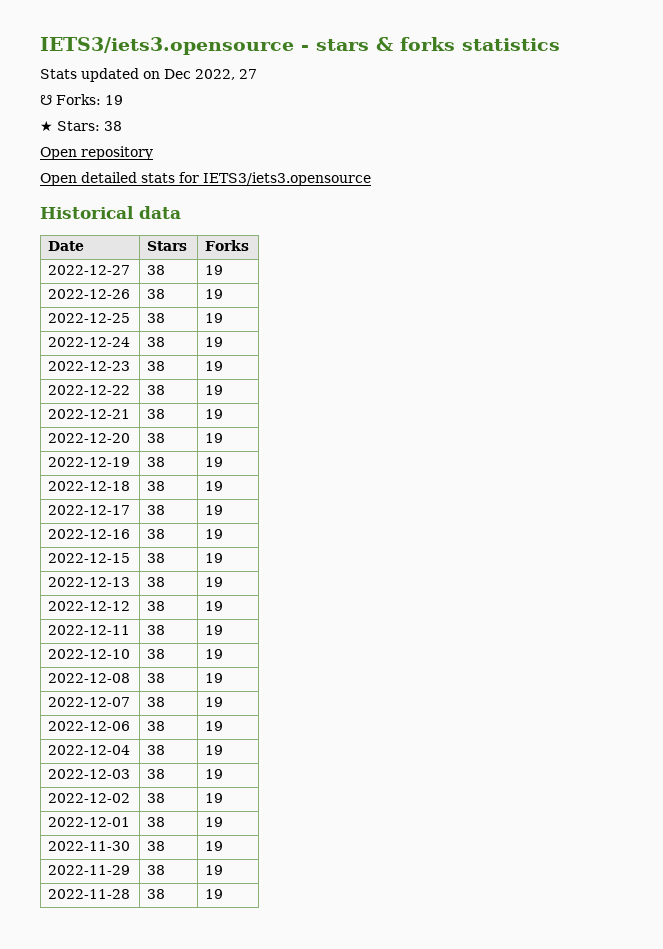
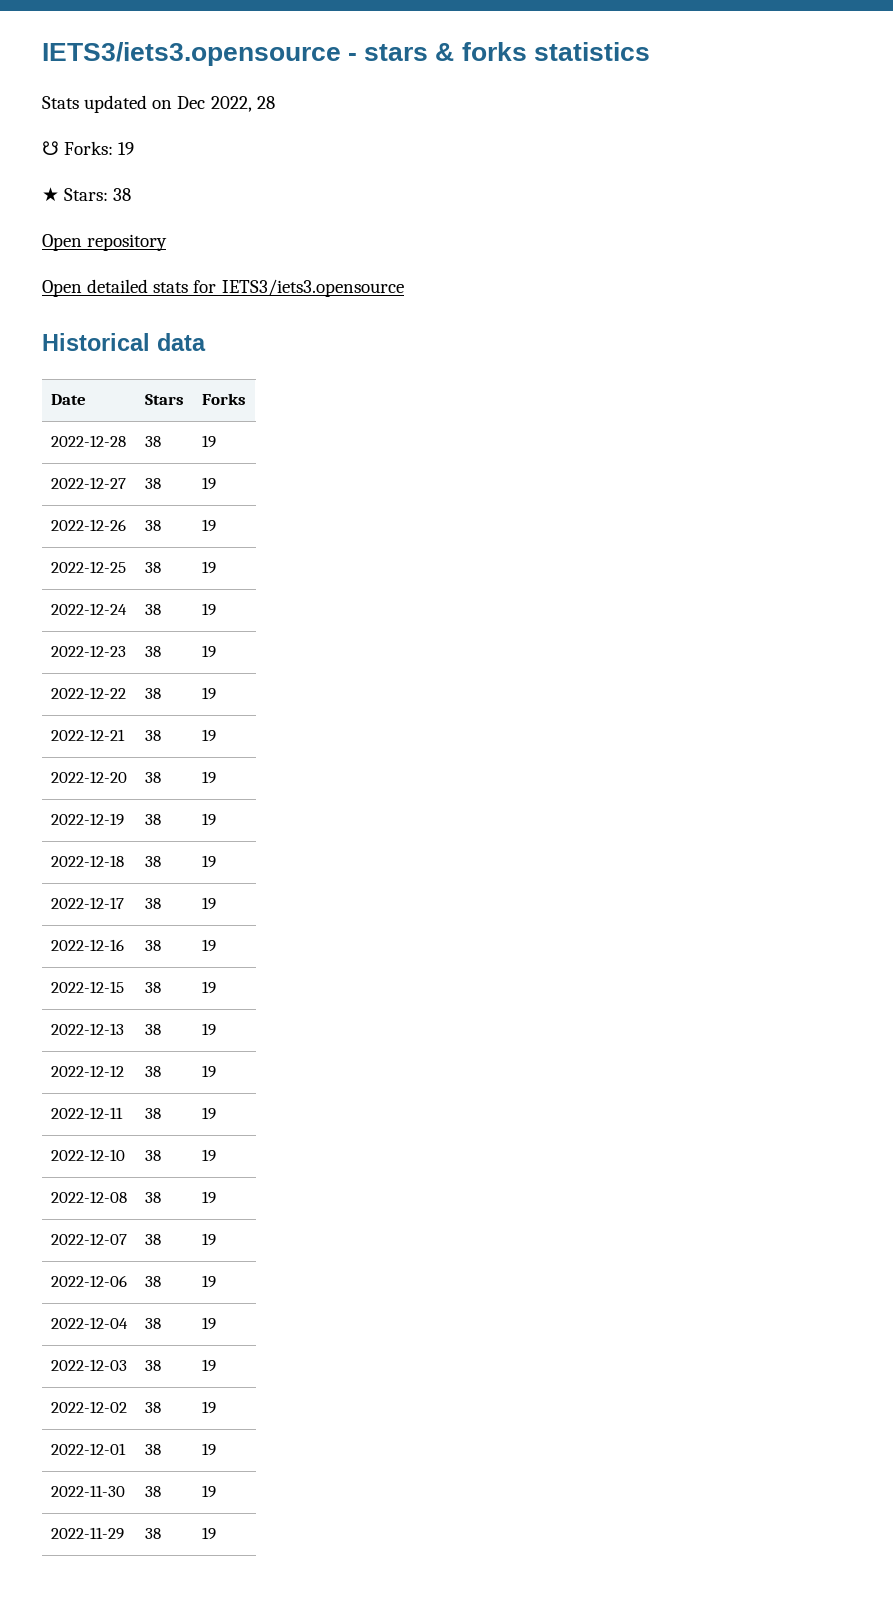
[239,69,257,79] 27 -> [256,96,275,109] 28
(250, 245) none -> [50,435,126,447] [144,436,161,447] [201,435,216,448] // 2022-12-28 | 38 | 19
[48,889,131,899] [147,889,166,899] [205,889,224,899] // 2022-11-28 | 38 | 19 -> (216, 1533) none

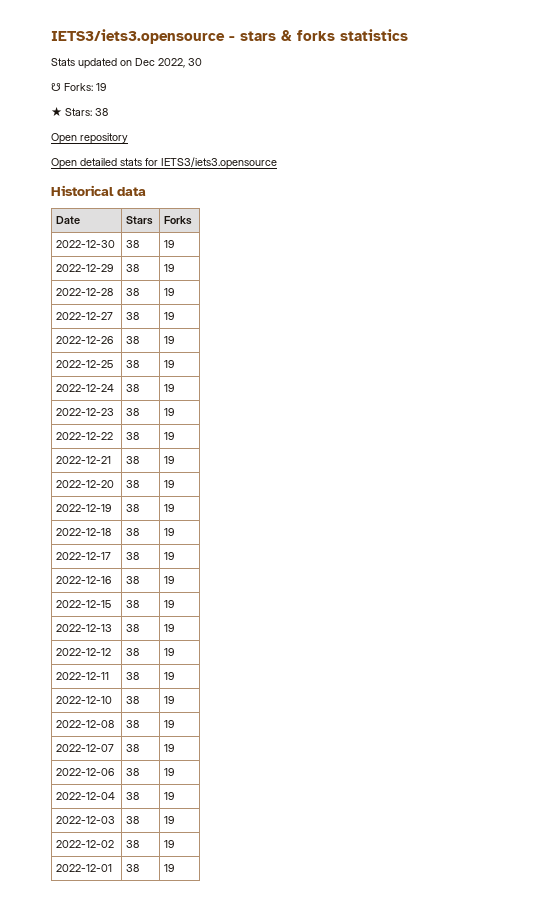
[256,96,275,109] 28 -> [188,58,202,66] 30
(246, 399) none -> [56,240,116,248] [126,240,140,248] [164,240,175,248] [56,264,114,272] [126,264,140,272] [164,264,175,272] // 2022-12-30 | 38 | 19 // 2022-12-29 | 38 | 19
[50,1485,125,1497] [144,1486,161,1497] [201,1485,216,1498] [50,1527,124,1540] [144,1528,161,1539] [201,1527,216,1540] // 2022-11-30 | 38 | 19 // 2022-11-29 | 38 | 19 -> (175, 868) none

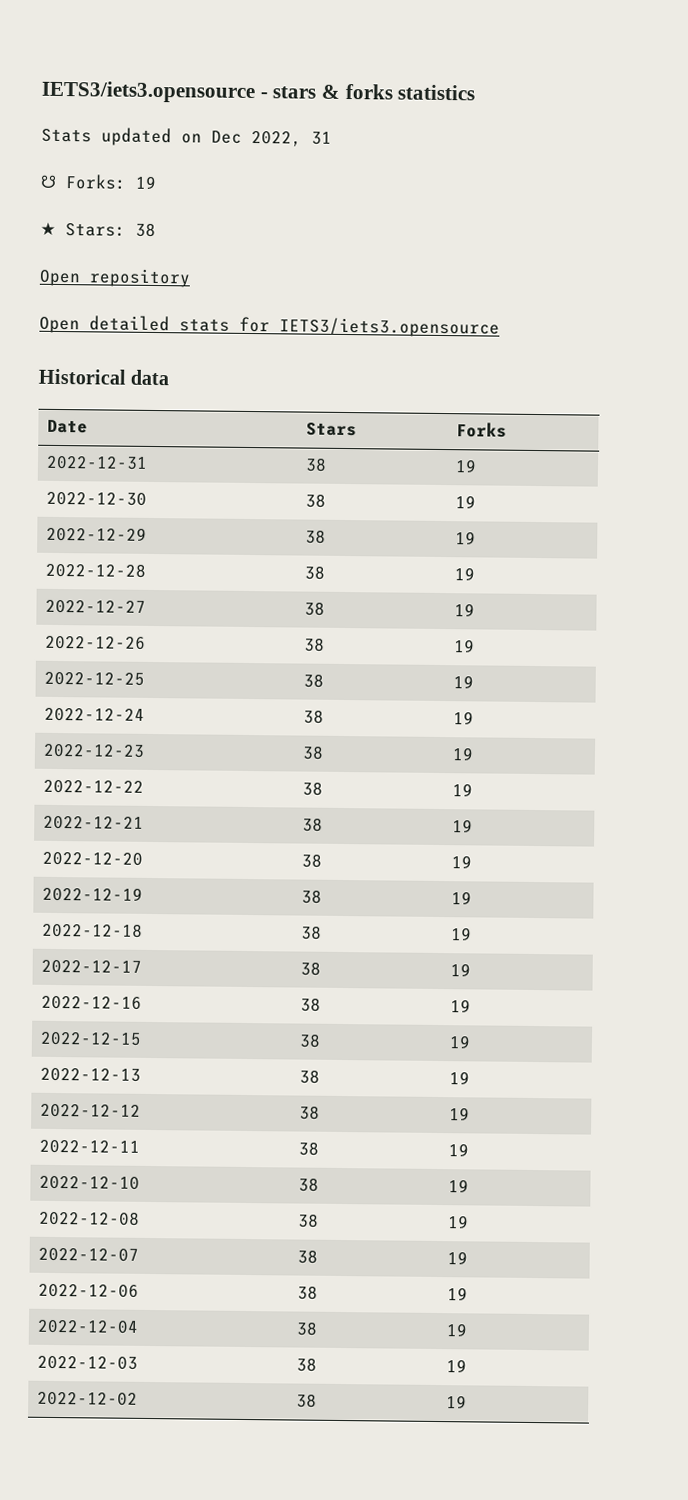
[188,58,202,66] 30 -> [311,131,332,145] 31
(193, 220) none -> [46,455,149,470] [305,457,328,472] [455,459,478,473] // 2022-12-31 | 38 | 19
[56,864,113,872] [126,864,140,872] [164,864,175,872] // 2022-12-01 | 38 | 19 -> (468, 1402) none

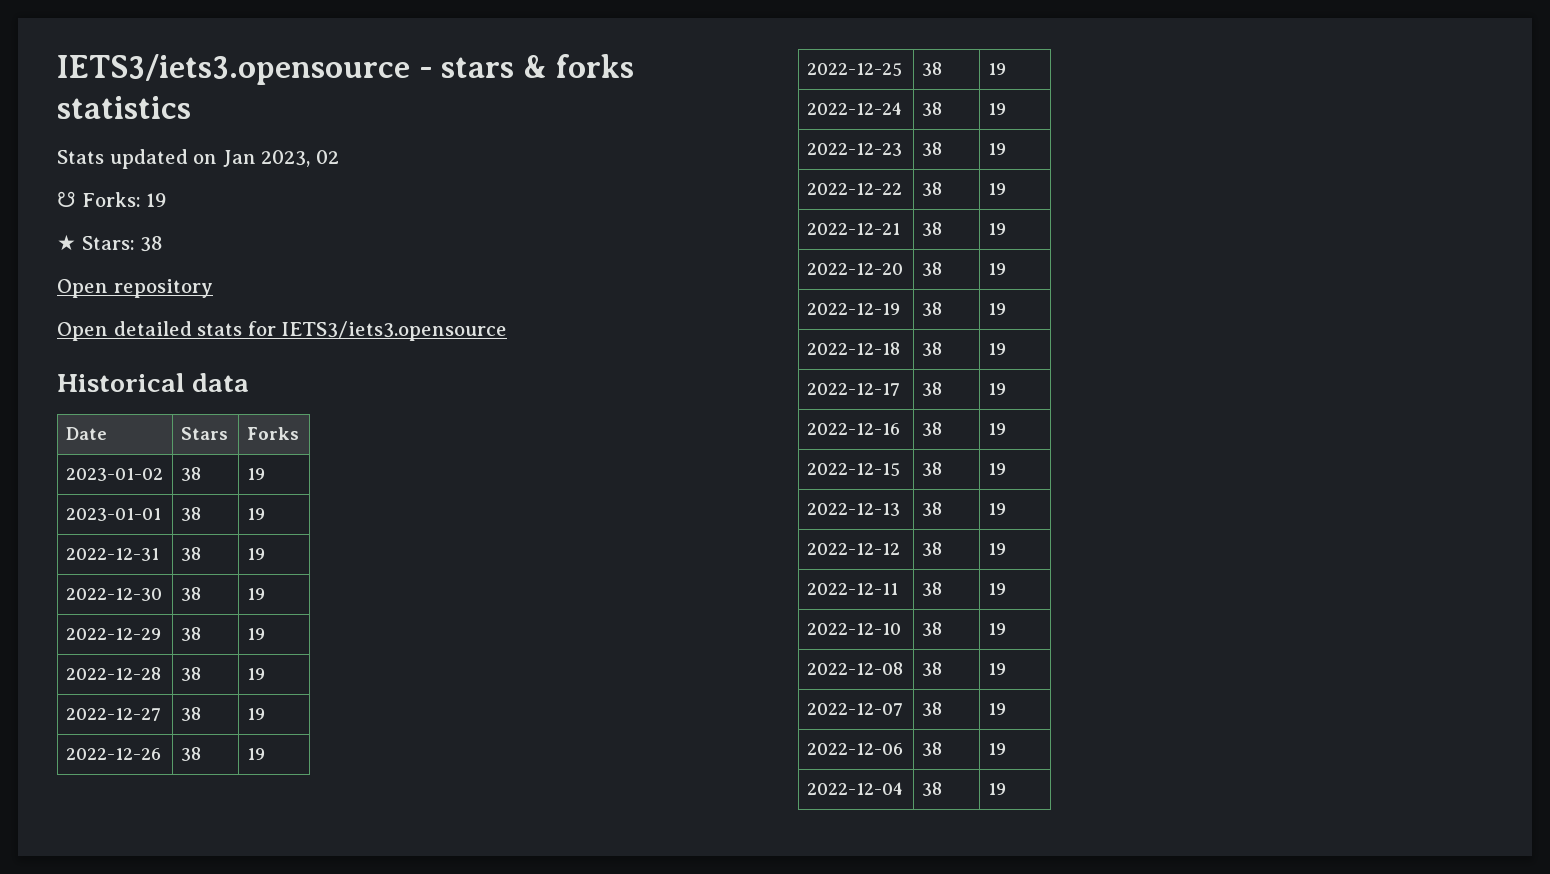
[211,130,332,147] Dec 2022, 31 -> [222,150,339,167] Jan 2023, 02
(508, 430) none -> [65,468,163,481] [180,467,201,481] [246,468,265,480] [65,508,161,521] [180,507,201,521] [246,508,265,520] // 2023-01-02 | 38 | 19 // 2023-01-01 | 38 | 19
[37,1355,139,1370] [296,1357,318,1372] [446,1359,468,1373] [37,1391,139,1406] [296,1393,318,1408] [446,1395,468,1409] // 2022-12-03 | 38 | 19 // 2022-12-02 | 38 | 19 -> (1006, 789) none

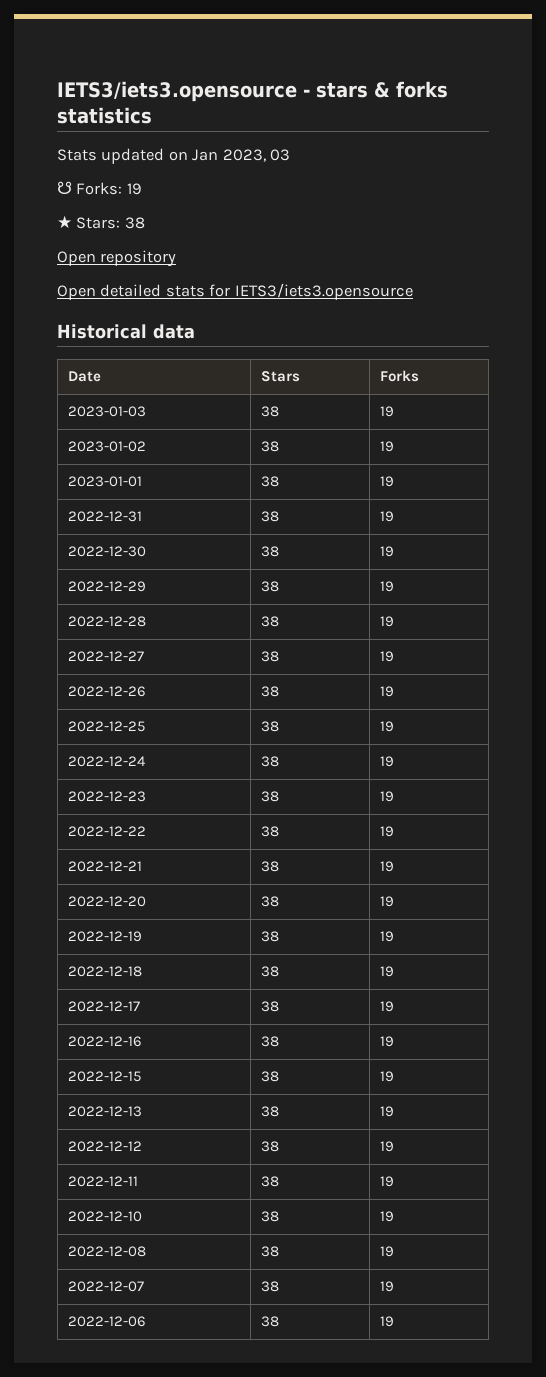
[315,150,339,164] 02 -> [270,149,291,161] 03
(299, 433) none -> [67,406,146,417] [260,406,279,417] [379,406,394,417] // 2023-01-03 | 38 | 19
[806,782,903,795] [921,782,942,796] [987,783,1006,795] // 2022-12-04 | 38 | 19 -> (394, 1321) none

